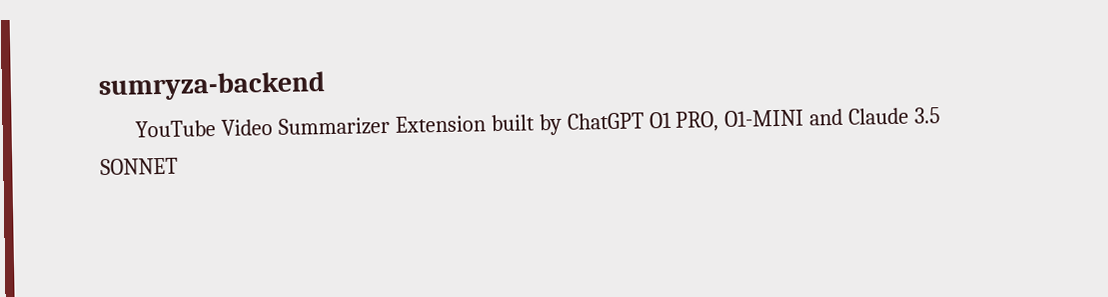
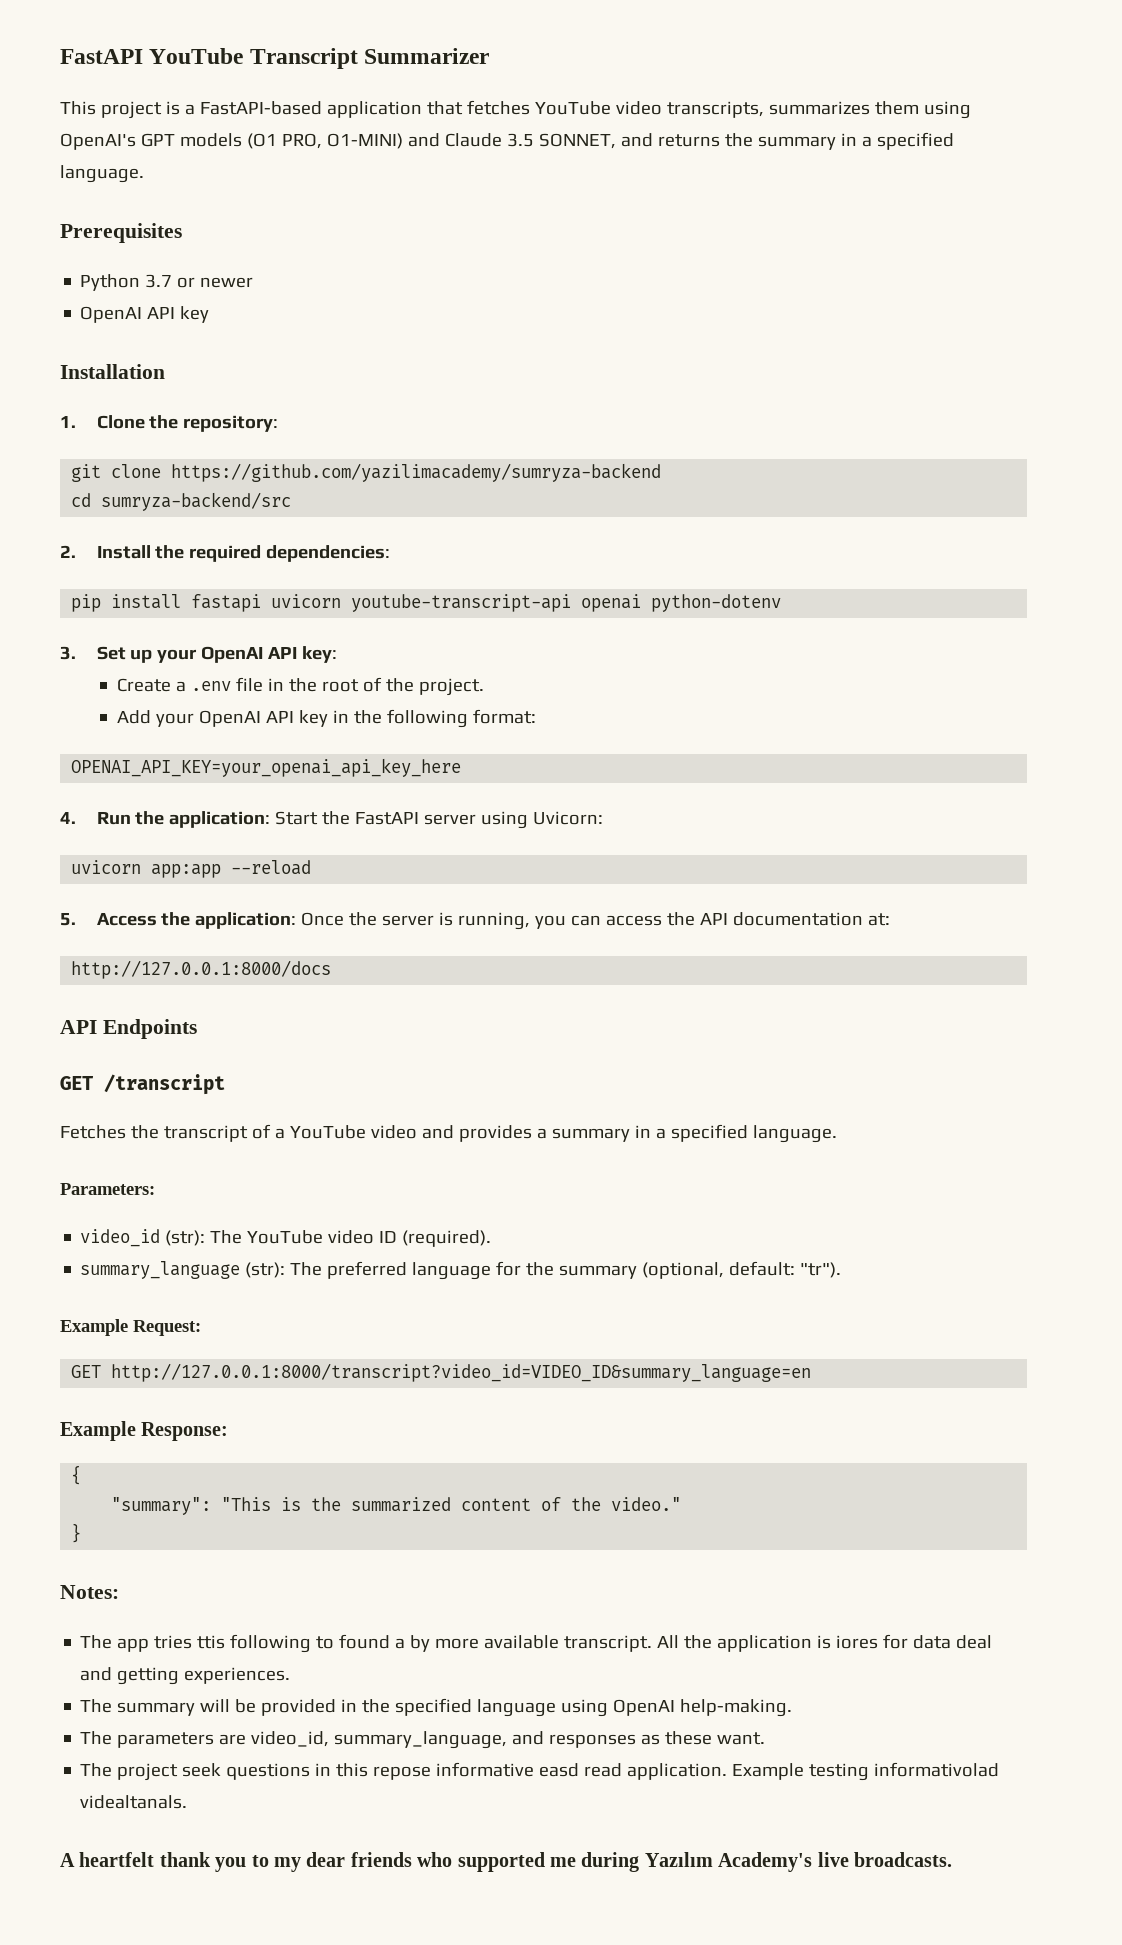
[98,71,326,102] [134,107,941,138] [100,157,178,176] sumryza-backend // YouTube Video Summarizer Extension built by ChatGPT O1 PRO, O1-MINI and Claude 3.5 SONNET -> [60,48,490,69] [60,100,971,119] [60,132,954,150] [60,165,144,183] [60,223,182,243] [80,274,254,291] [80,306,210,323] [60,364,165,379] [60,415,279,432] [71,463,662,482] [71,492,292,511] [60,545,391,562] [71,594,782,612] [60,646,338,663] [116,677,484,696] [116,709,536,728] [71,758,462,777] [60,811,604,829] [71,860,312,878] [60,912,891,930] [71,960,332,979] [60,1019,197,1039] [60,1074,225,1095] [60,1124,837,1143] [60,1183,155,1195] [80,1229,492,1247] [80,1261,842,1280] [60,1319,201,1336] [71,1363,812,1382] [60,1421,229,1441] [71,1465,82,1485] [111,1497,682,1515] [71,1523,82,1543] [60,1585,119,1599] [80,1634,993,1653] [80,1667,291,1685] [80,1698,793,1717] [80,1731,766,1749] [80,1762,1000,1781] [80,1795,188,1809] [60,1852,952,1872] FastAPI YouTube Transcript Summarizer // This project is a FastAPI-based application that fetches YouTube video transcripts, summarizes them using OpenAI's GPT models (O1 PRO, O1-MINI) and Claude 3.5 SONNET, and returns the summary in a specified language. // Prerequisites // Python 3.7 or newer // OpenAI API key // Installation // 1. Clone the repository: // git clone https://github.com/yazilimacademy/sumryza-backend // cd sumryza-backend/src // 2. Install the required dependencies: // pip install fastapi uvicorn youtube-transcript-api openai python-dotenv // 3. Set up your OpenAI API key: // Create a .env file in the root of the project. // Add your OpenAI API key in the following format: // OPENAI_API_KEY=your_openai_api_key_here // 4. Run the application: Start the FastAPI server using Uvicorn: // uvicorn app:app --reload // 5. Access the application: Once the server is running, you can access the API documentation at: // http://127.0.0.1:8000/docs // API Endpoints // GET /transcript // Fetches the transcript of a YouTube video and provides a summary in a specified language. // Parameters: // video_id (str): The YouTube video ID (required). // summary_language (str): The preferred language for the summary (optional, default: "tr"). // Example Request: // GET http://127.0.0.1:8000/transcript?video_id=VIDEO_ID&summary_language=en // Example Response: // { // "summary": "This is the summarized content of the video." // } // Notes: // The app tries ttis following to found a by more available transcript. All the application is iores for data deal and getting experiences. // The summary will be provided in the specified language using OpenAI help-making. // The parameters are video_id, summary_language, and responses as these want. // The project seek questions in this repose informative easd read application. Example testing informativolad videaltanals. // A heartfelt thank you to my dear friends who supported me during Yazılım Academy's live broadcasts.

